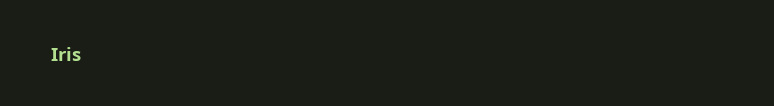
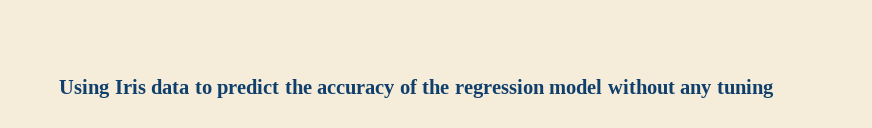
[51,47,81,61] Iris -> [59,79,774,98] Using Iris data to predict the accuracy of the regression model without any tuning

